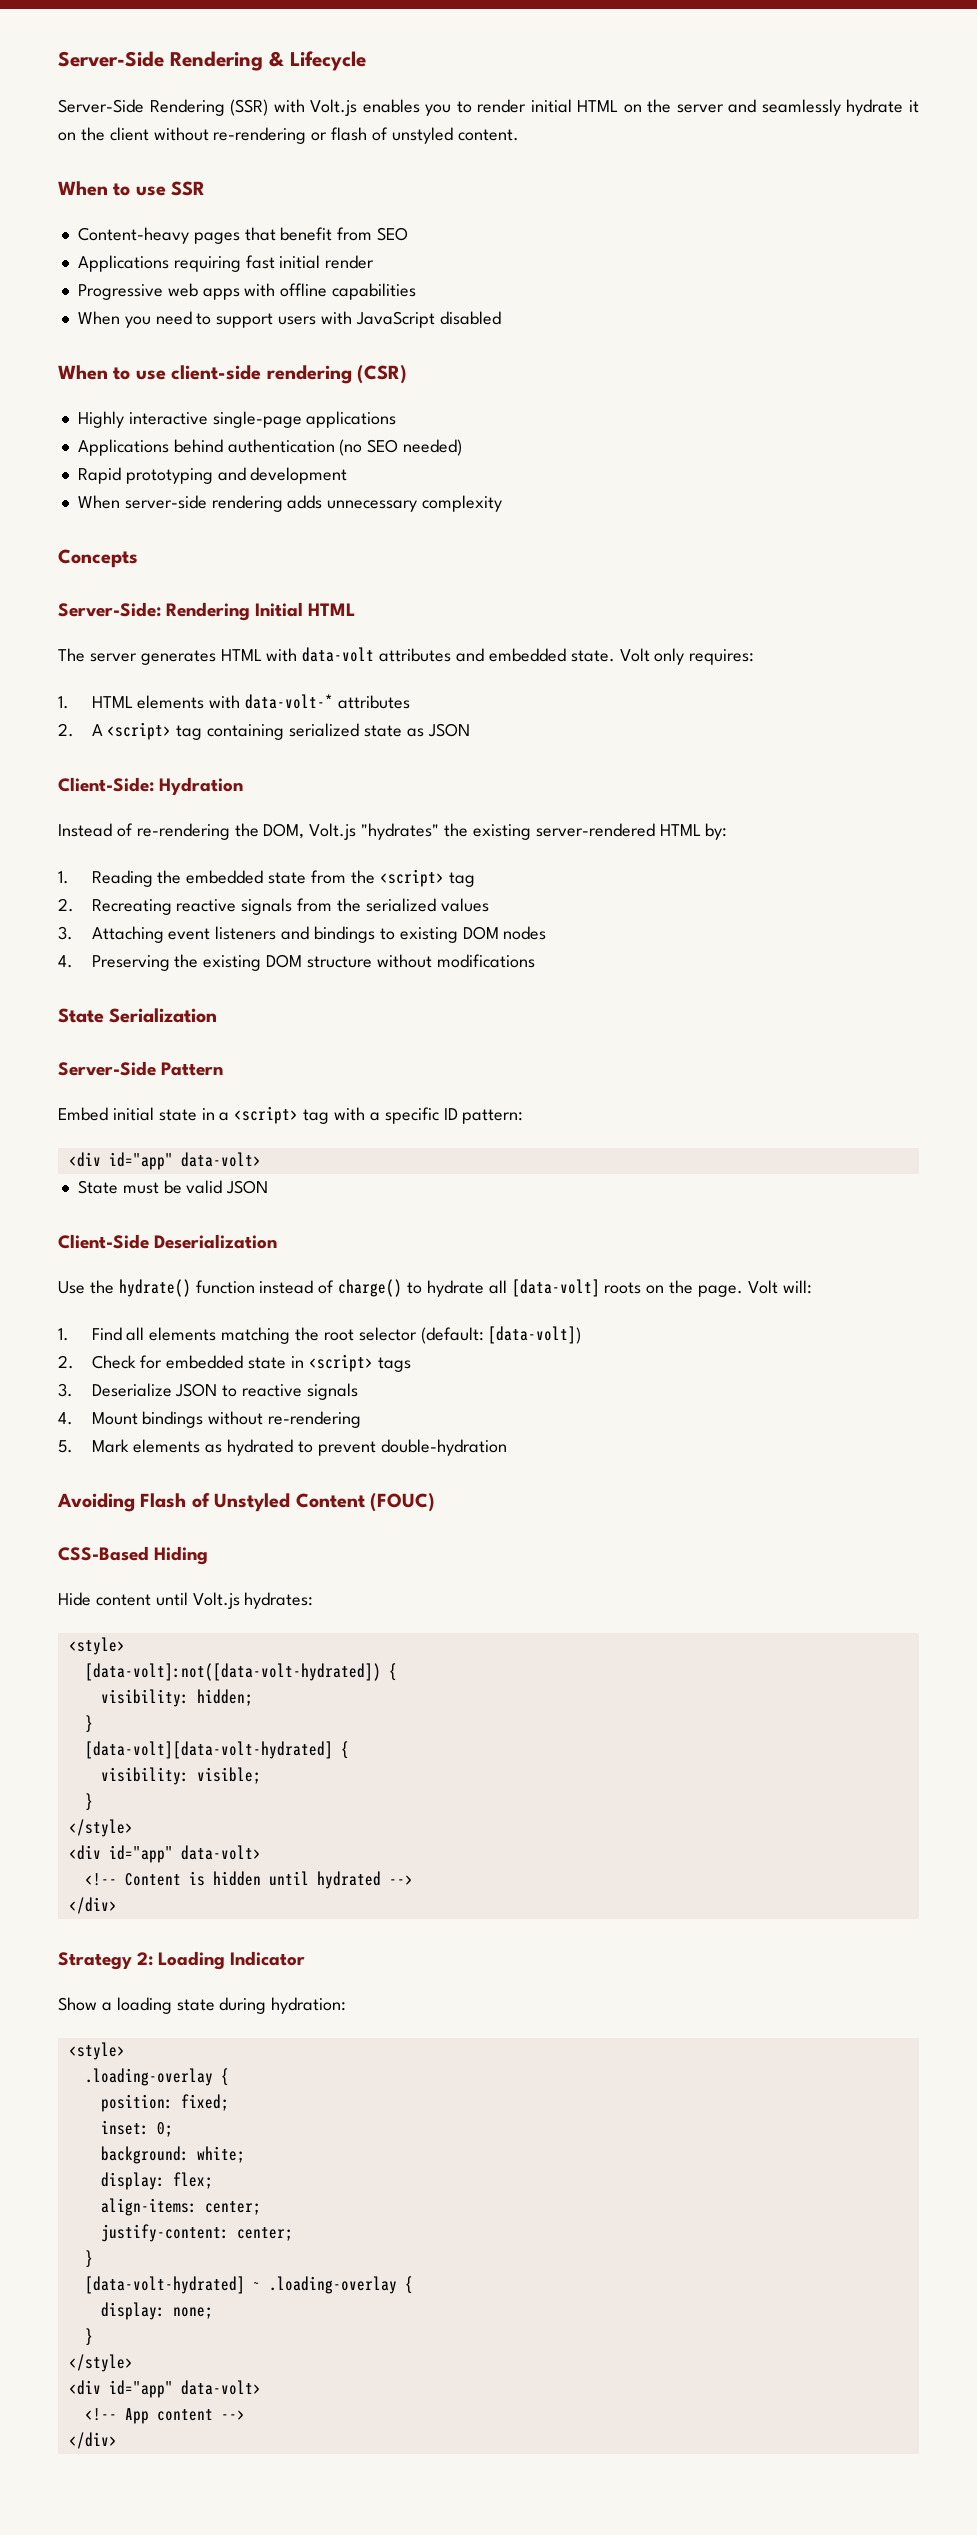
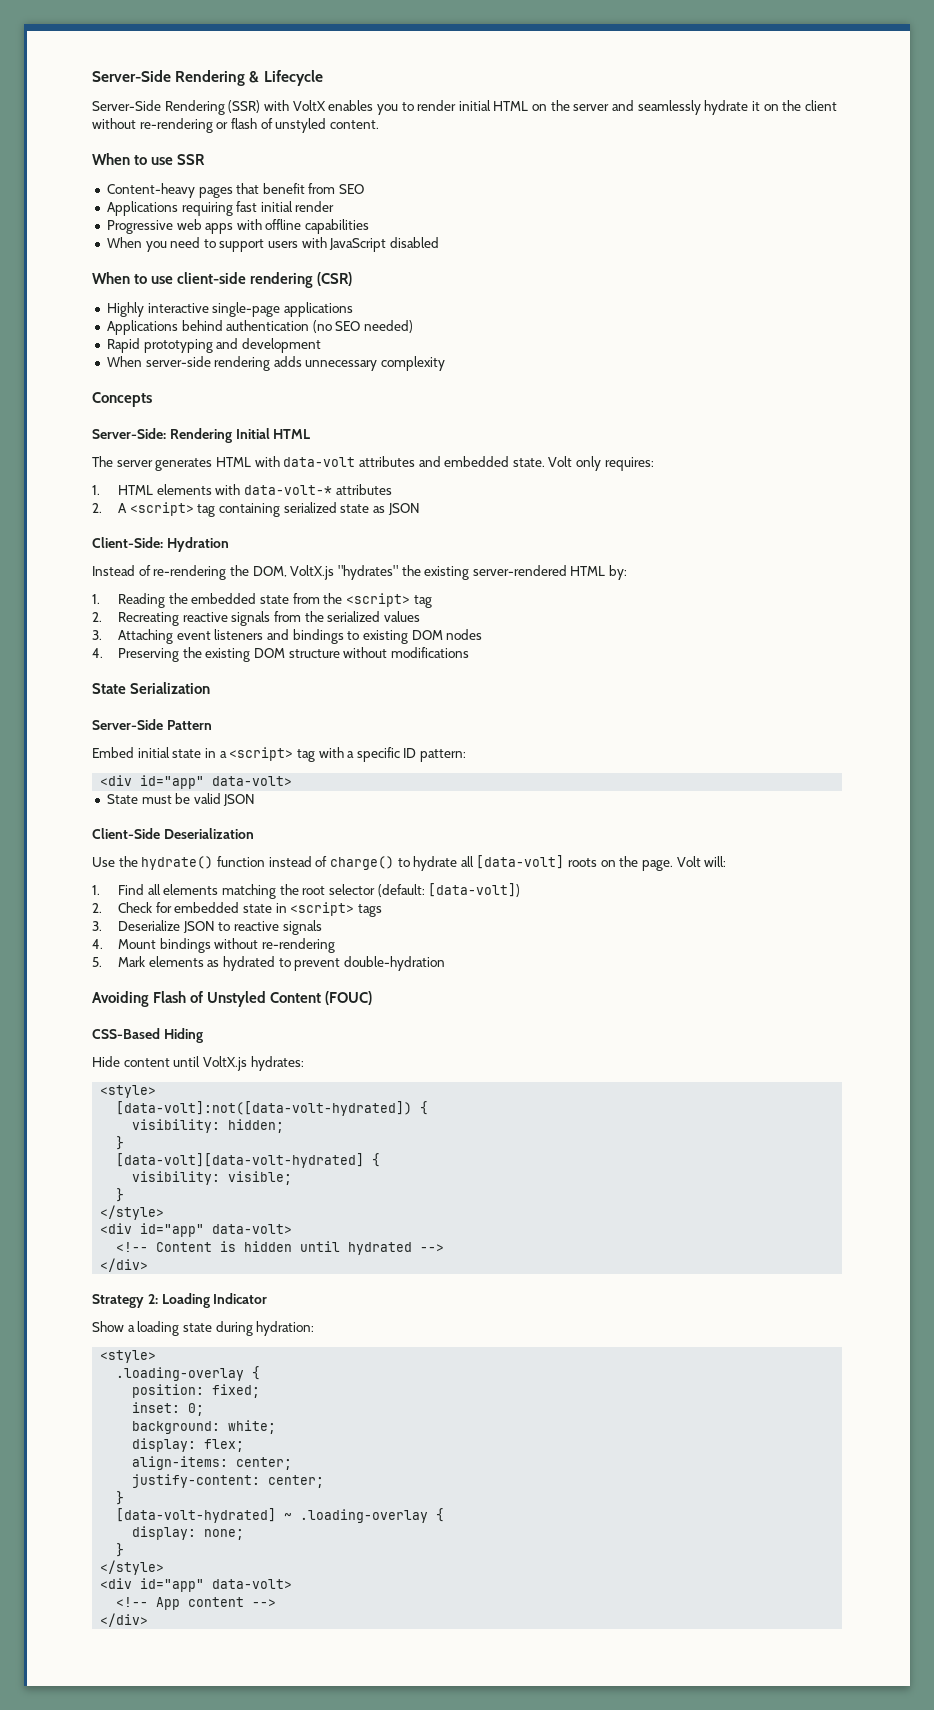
[310,99,358,116] Volt.js -> [292,100,326,111] VoltX
[309,823,357,840] Volt.js -> [290,565,335,580] VoltX.js
[192,1592,240,1609] Volt.js -> [202,1056,247,1071] VoltX.js

